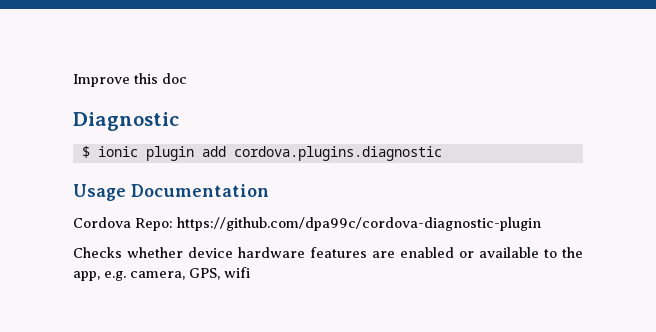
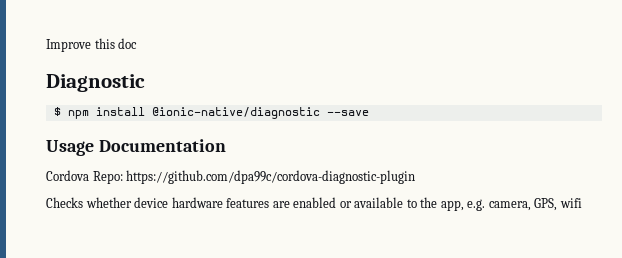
[97,146,442,161] ionic plugin add cordova.plugins.diagnostic -> [67,107,369,119] npm install @ionic-native/diagnostic --save

